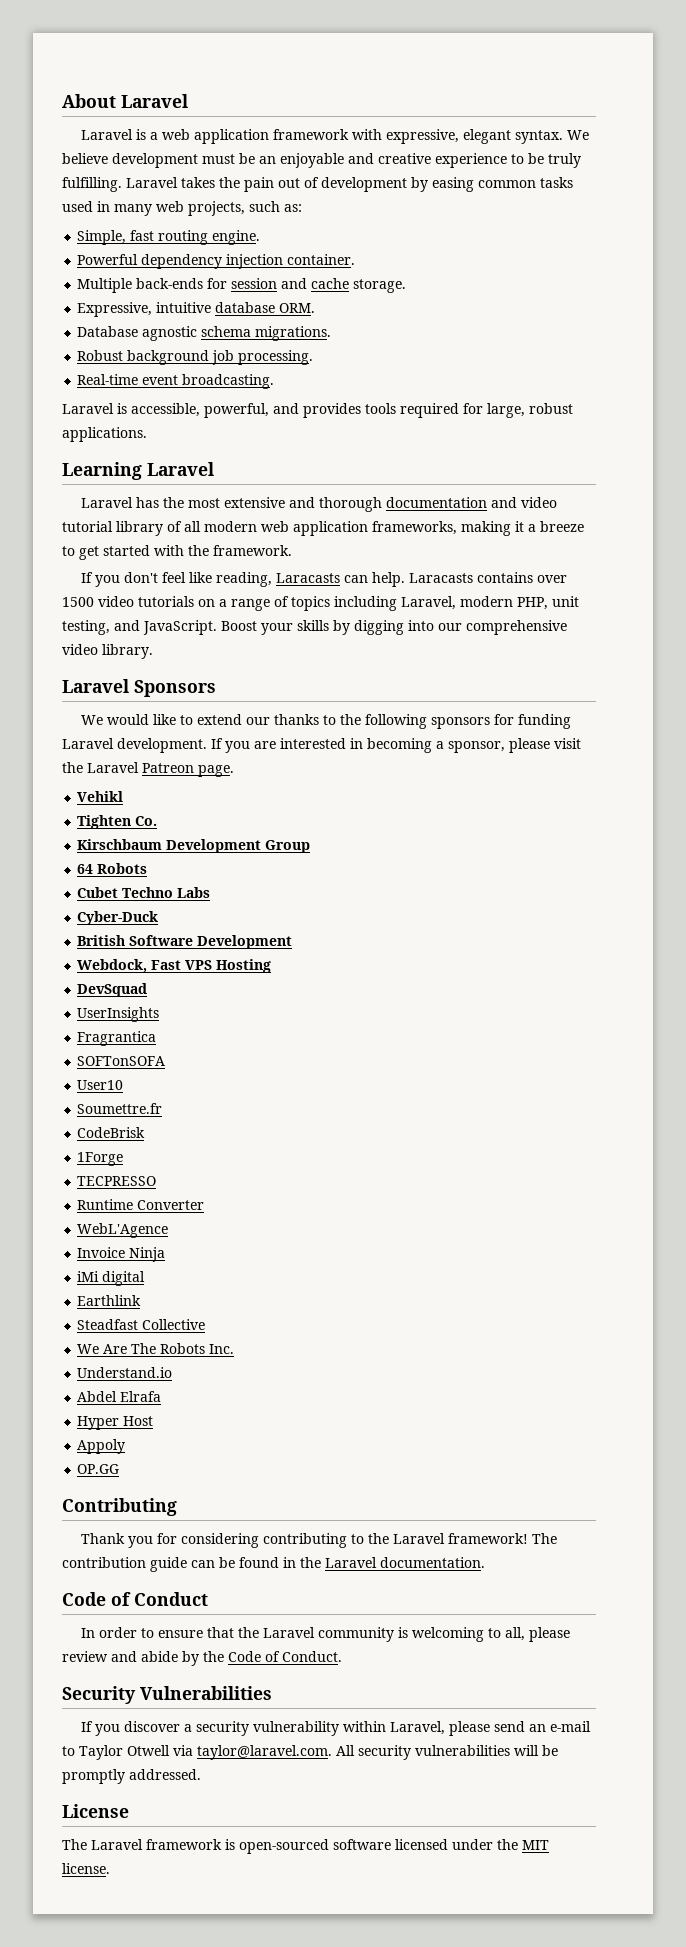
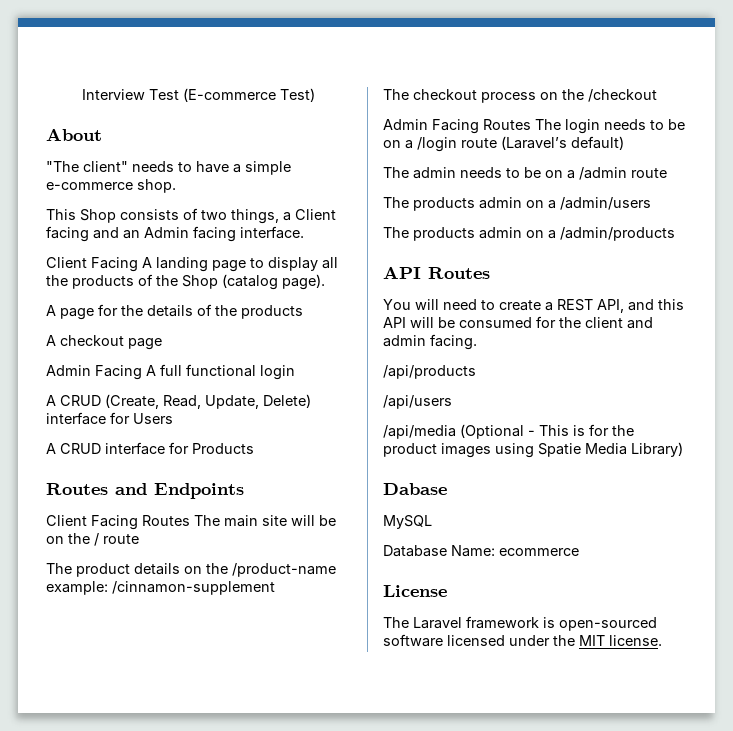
[62,94,188,108] [80,129,589,144] [62,153,581,168] [62,177,573,192] [62,201,302,216] [77,230,261,245] [77,254,356,269] [77,278,407,293] [77,302,316,317] [77,326,332,341] [77,350,314,365] [77,374,275,389] [62,403,573,418] [62,427,147,442] [62,462,214,480] [80,497,557,512] [62,521,584,536] [62,545,292,560] [80,572,567,587] [62,596,579,611] [62,620,567,635] [62,644,153,659] [62,679,216,697] [80,714,571,729] [62,738,581,753] [62,762,234,777] [77,791,124,802] [77,815,158,829] [77,839,311,853] [77,863,148,874] [77,887,211,898] [77,911,159,925] [77,935,293,949] [77,959,272,973] [77,983,148,997] [77,1007,160,1022] [77,1031,157,1046] [77,1056,166,1066] [77,1080,124,1090] [77,1103,163,1114] [77,1127,146,1138] [77,1152,124,1166] [77,1176,157,1186] [77,1199,205,1210] [77,1223,169,1238] [77,1247,166,1262] [77,1271,146,1286] [77,1295,142,1306] [77,1319,206,1330] [77,1343,235,1354] [77,1367,173,1378] [77,1391,162,1402] [77,1416,154,1430] [77,1439,126,1454] [77,1464,120,1474] [62,1498,177,1516] [80,1533,557,1548] [62,1557,485,1572] [62,1592,208,1606] [80,1627,570,1642] [62,1651,342,1666] [62,1686,272,1704] [80,1721,591,1736] [62,1745,558,1760] [62,1769,201,1784] About Laravel // Laravel is a web application framework with expressive, elegant syntax. We believe development must be an enjoyable and creative experience to be truly fulfilling. Laravel takes the pain out of development by easing common tasks used in many web projects, such as: // Simple, fast routing engine. // Powerful dependency injection container. // Multiple back-ends for session and cache storage. // Expressive, intuitive database ORM. // Database agnostic schema migrations. // Robust background job processing. // Real-time event broadcasting. // Laravel is accessible, powerful, and provides tools required for large, robust applications. // Learning Laravel // Laravel has the most extensive and thorough documentation and video tutorial library of all modern web application frameworks, making it a breeze to get started with the framework. // If you don't feel like reading, Laracasts can help. Laracasts contains over 1500 video tutorials on a range of topics including Laravel, modern PHP, unit testing, and JavaScript. Boost your skills by digging into our comprehensive video library. // Laravel Sponsors // We would like to extend our thanks to the following sponsors for funding Laravel development. If you are interested in becoming a sponsor, please visit the Laravel Patreon page. // Vehikl // Tighten Co. // Kirschbaum Development Group // 64 Robots // Cubet Techno Labs // Cyber-Duck // British Software Development // Webdock, Fast VPS Hosting // DevSquad // UserInsights // Fragrantica // SOFTonSOFA // User10 // Soumettre.fr // CodeBrisk // 1Forge // TECPRESSO // Runtime Converter // WebL'Agence // Invoice Ninja // iMi digital // Earthlink // Steadfast Collective // We Are The Robots Inc. // Understand.io // Abdel Elrafa // Hyper Host // Appoly // OP.GG // Contributing // Thank you for considering contributing to the Laravel framework! The contribution guide can be found in the Laravel documentation. // Code of Conduct // In order to ensure that the Laravel community is welcoming to all, please review and abide by the Code of Conduct. // Security Vulnerabilities // If you discover a security vulnerability within Laravel, please send an e-mail to Taylor Otwell via taylor@laravel.com. All security vulnerabilities will be promptly addressed. -> [81,88,315,102] [46,128,102,141] [46,161,291,175] [46,179,176,193] [46,208,336,224] [46,226,304,242] [46,257,338,272] [46,274,325,290] [46,304,303,320] [46,335,162,350] [46,364,295,380] [46,394,311,409] [46,412,173,425] [46,442,254,455] [46,483,244,499] [46,515,336,530] [46,533,139,546] [46,563,336,577] [46,581,275,595] [383,89,657,103] [383,119,685,134] [383,136,624,152] [383,167,667,180] [383,197,651,211] [383,227,675,241] [383,266,490,279] [383,299,684,313] [383,316,653,329] [383,334,477,350] [383,365,476,379] [383,395,452,409] [383,424,634,439] [383,442,683,458] [383,483,447,495] [383,515,432,529] [383,545,579,557] Interview Test (E-commerce Test) // About // "The client" needs to have a simple e-commerce shop. // This Shop consists of two things, a Client facing and an Admin facing interface. // Client Facing A landing page to display all the products of the Shop (catalog page). // A page for the details of the products // A checkout page // Admin Facing A full functional login // A CRUD (Create, Read, Update, Delete) interface for Users // A CRUD interface for Products // Routes and Endpoints // Client Facing Routes The main site will be on the / route // The product details on the /product-name example: /cinnamon-supplement // The checkout process on the /checkout // Admin Facing Routes The login needs to be on a /login route (Laravel’s default) // The admin needs to be on a /admin route // The products admin on a /admin/users // The products admin on a /admin/products // API Routes // You will need to create a REST API, and this API will be consumed for the client and admin facing. // /api/products // /api/users // /api/media (Optional - This is for the product images using Spatie Media Library) // Dabase // MySQL // Database Name: ecommerce

